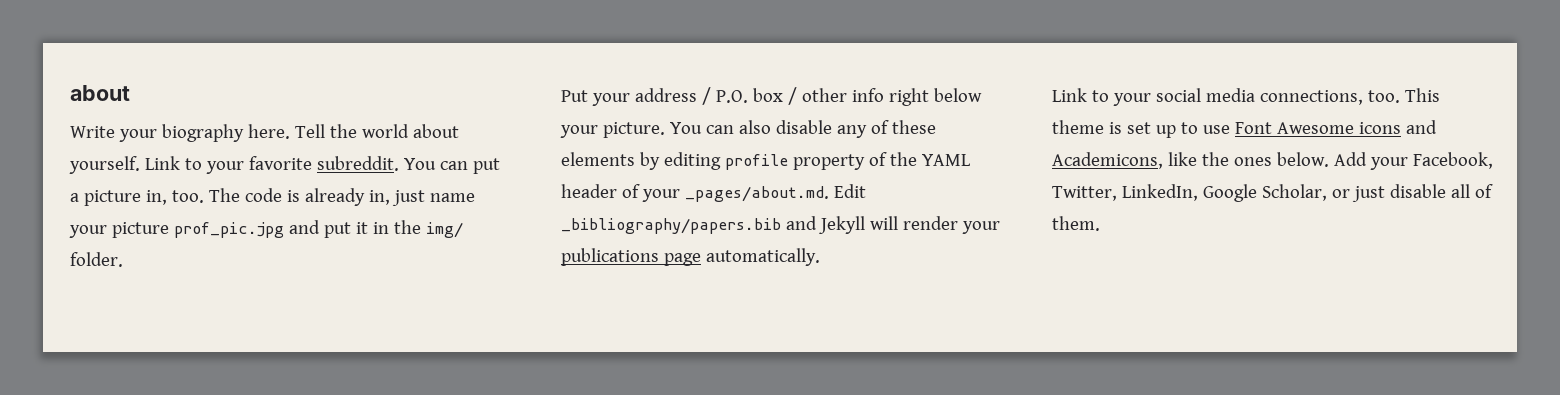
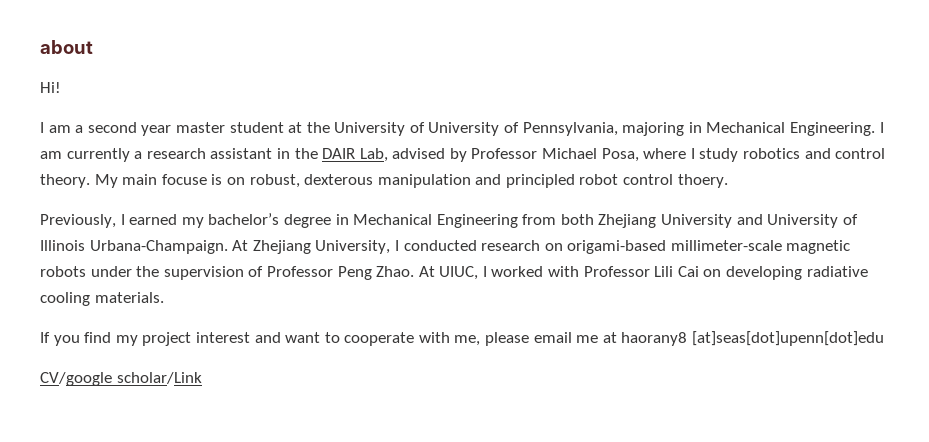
[70,124,459,142] [69,156,500,174] [70,188,475,206] [69,220,463,238] [70,252,123,267] [561,87,982,106] [560,120,936,138] [561,152,970,170] [561,184,866,202] [561,216,1000,234] [561,248,820,266] [1052,88,1440,106] [1052,120,1437,138] [1052,152,1493,170] [1052,184,1493,202] [1052,216,1100,231] Write your biography here. Tell the world about yourself. Link to your favorite subreddit. You can put a picture in, too. The code is already in, just name your picture prof_pic.jpg and put it in the img/ folder. // Put your address / P.O. box / other info right below your picture. You can also disable any of these elements by editing profile property of the YAML header of your _pages/about.md. Edit _bibliography/papers.bib and Jekyll will render your publications page automatically. // Link to your social media connections, too. This theme is set up to use Font Awesome icons and Academicons, like the ones below. Add your Facebook, Twitter, LinkedIn, Google Scholar, or just disable all of them. -> [40,82,61,93] [40,122,884,136] [40,148,886,162] [40,174,728,188] [40,213,858,228] [40,240,851,254] [40,266,868,280] [40,292,164,306] [40,331,885,346] [40,372,202,386] Hi! // I am a second year master student at the University of University of Pennsylvania, majoring in Mechanical Engineering. I am currently a research assistant in the DAIR Lab, advised by Professor Michael Posa, where I study robotics and control theory. My main focuse is on robust, dexterous manipulation and principled robot control thoery. // Previously, I earned my bachelor’s degree in Mechanical Engineering from both Zhejiang University and University of Illinois Urbana-Champaign. At Zhejiang University, I conducted research on origami-based millimeter-scale magnetic robots under the supervision of Professor Peng Zhao. At UIUC, I worked with Professor Lili Cai on developing radiative cooling materials. // If you find my project interest and want to cooperate with me, please email me at haorany8 [at]seas[dot]upenn[dot]edu // CV/google scholar/Link

